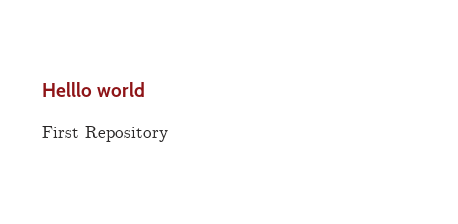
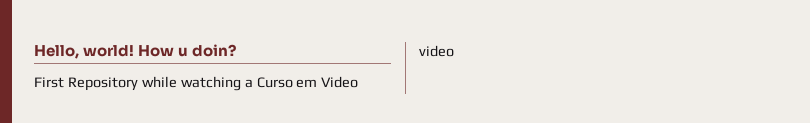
[42,82,146,97] [42,126,168,142] Helllo world // First Repository -> [34,44,237,59] [34,76,359,91] [419,45,454,57] Hello, world! How u doin? // First Repository while watching a Curso em Video video

